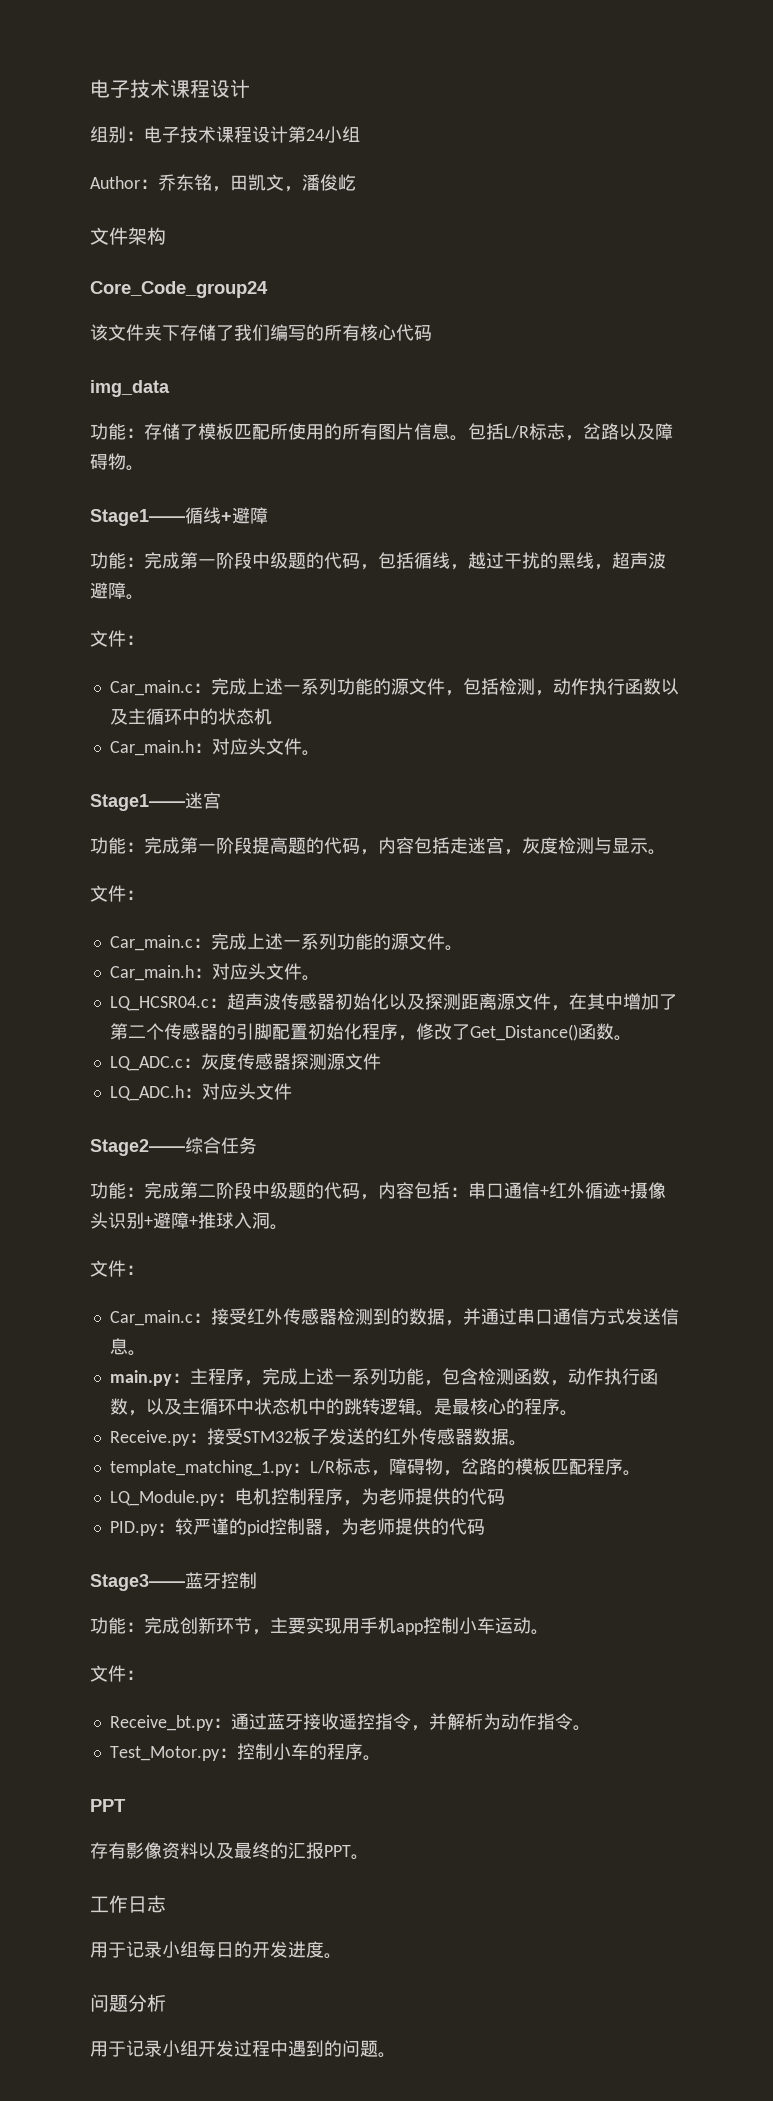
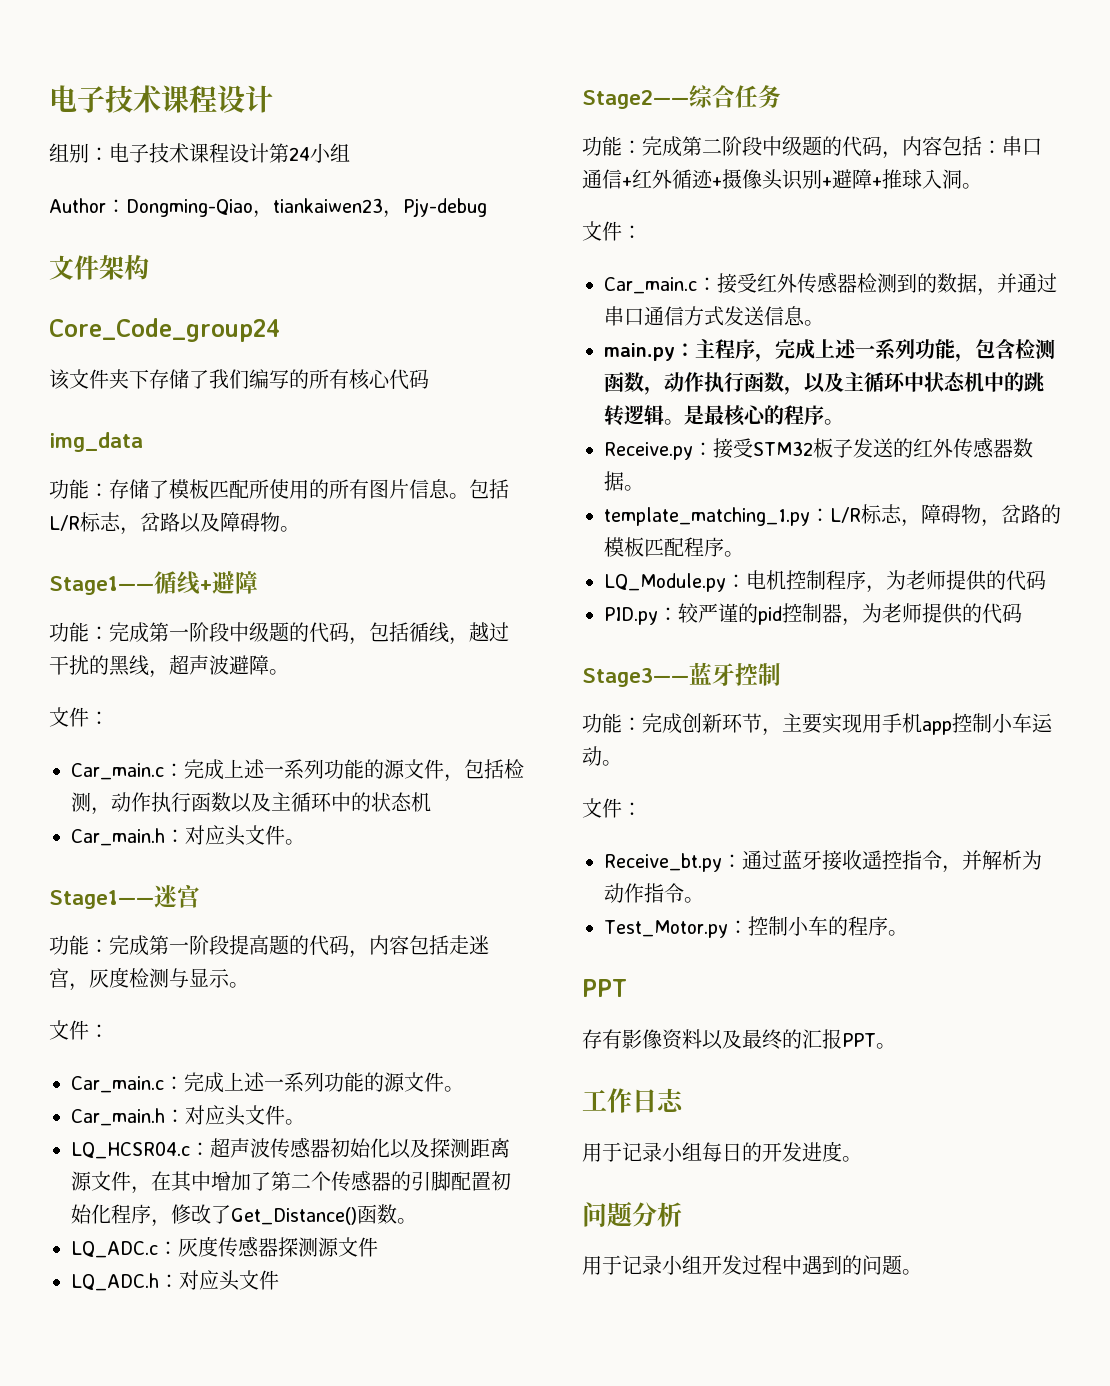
[158,174,356,192] 乔东铭，田凯文，潘俊屹 -> [126,198,487,218] Dongming-Qiao，tiankaiwen23，Pjy-debug

